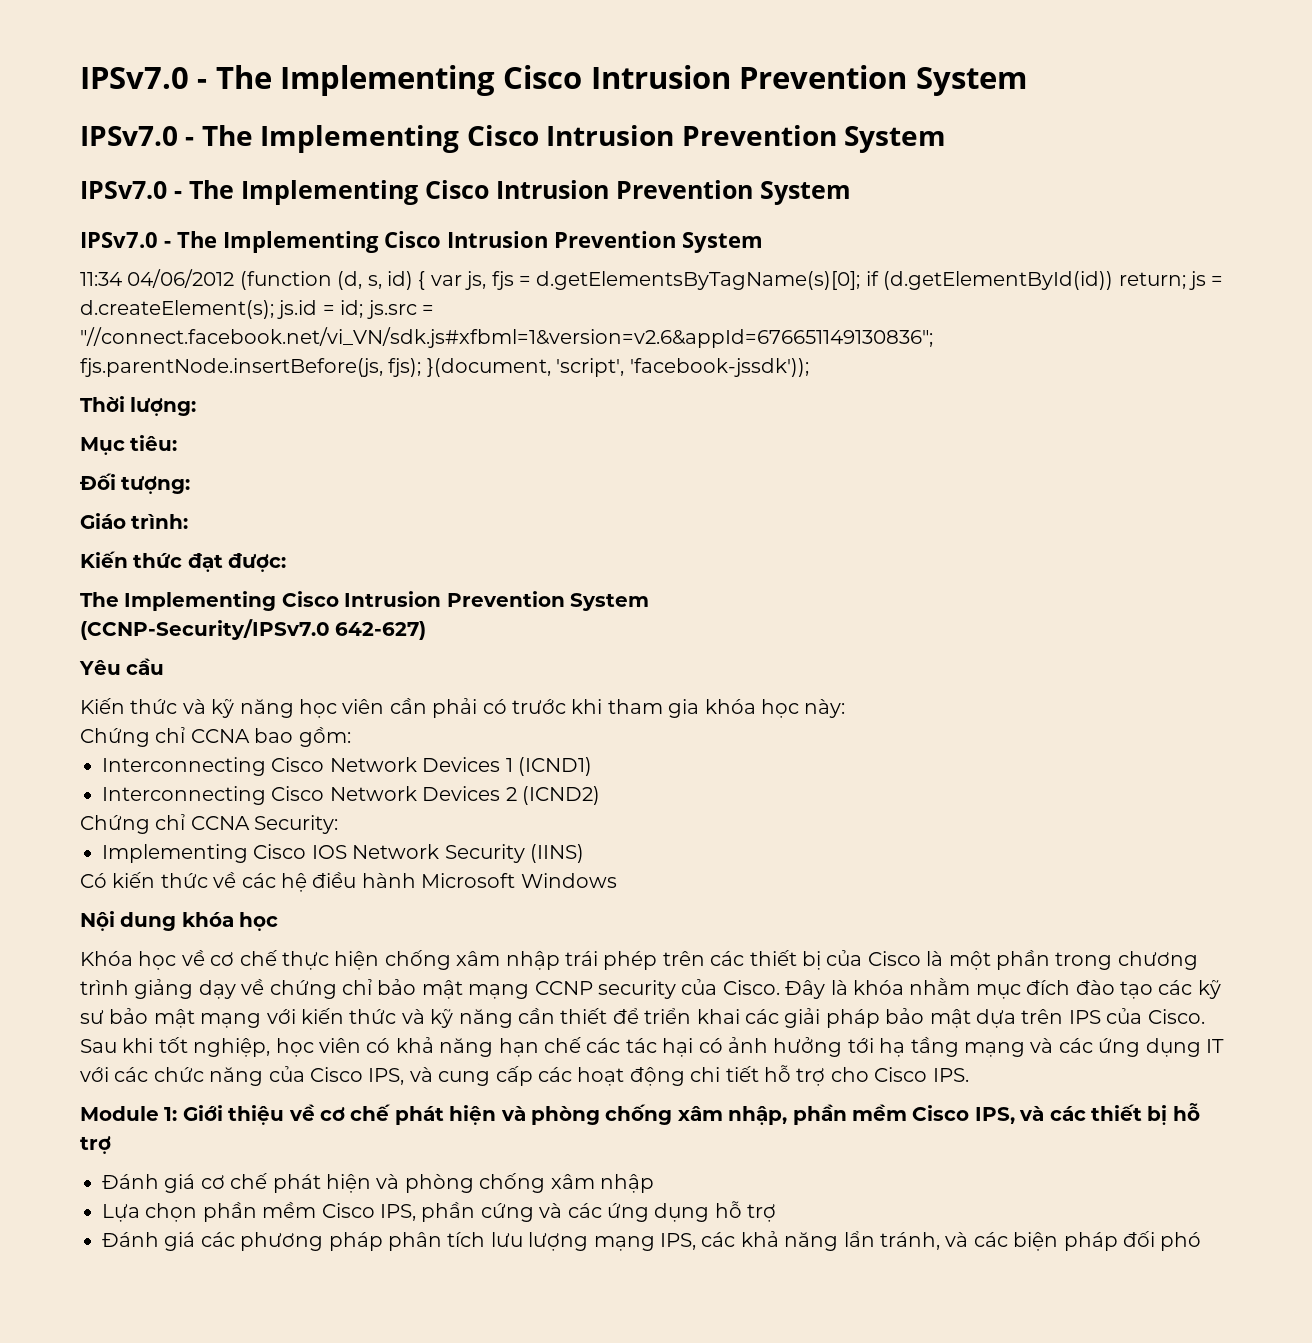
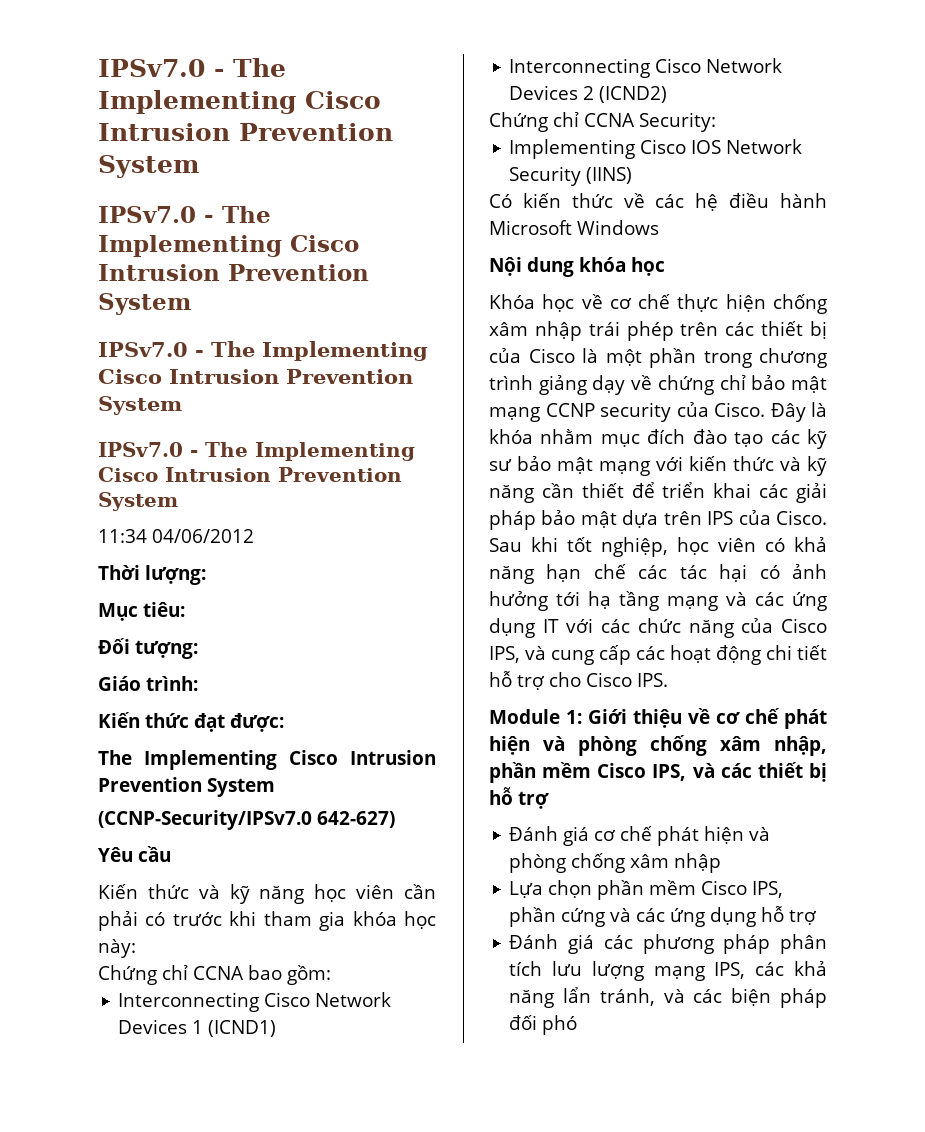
[239,271,1224,290] [80,300,434,319] [80,327,933,348] [80,358,809,377] (function (d, s, id) { var js, fjs = d.getElementsByTagName(s)[0]; if (d.getElementById(id)) return; js = d.createElement(s); js.id = id; js.src = "//connect.facebook.net/vi_VN/sdk.js#xfbml=1&version=v2.6&appId=676651149130836"; fjs.parentNode.insertBefore(js, fjs); }(document, 'script', 'facebook-jssdk')); -> (254, 536) none

